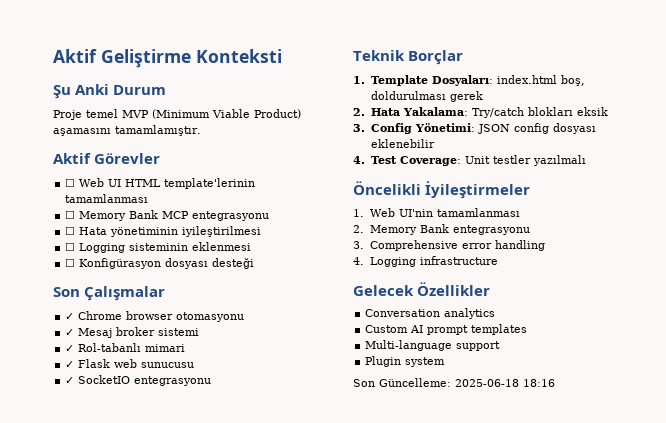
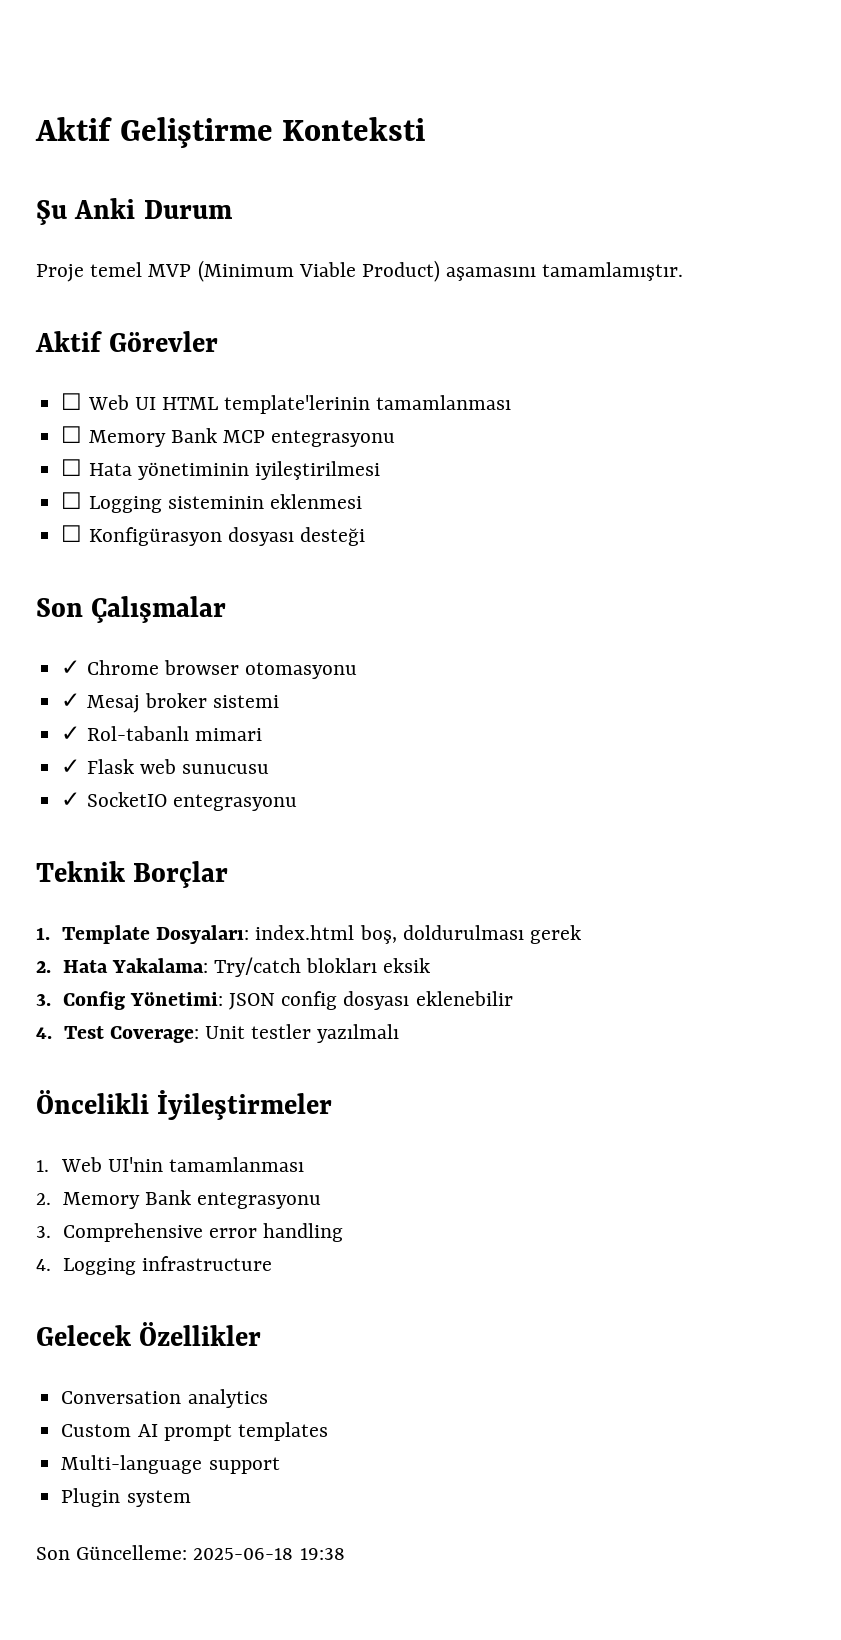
[523,379,555,387] 18:16 -> [299,1548,345,1560] 19:38

